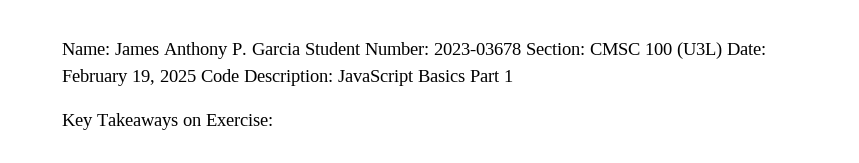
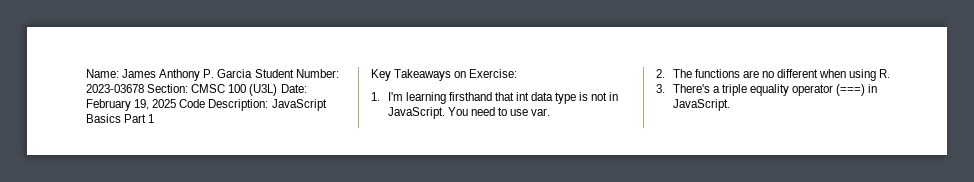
(273, 120) none -> [371,92,619,104] [387,107,551,119] [656,69,891,81] [656,84,878,96] [672,99,730,111] // 1. I'm learning firsthand that int data type is not in JavaScript. You need to use var. // 2. The functions are no different when using R. // 3. There's a triple equality operator (===) in JavaScript.

